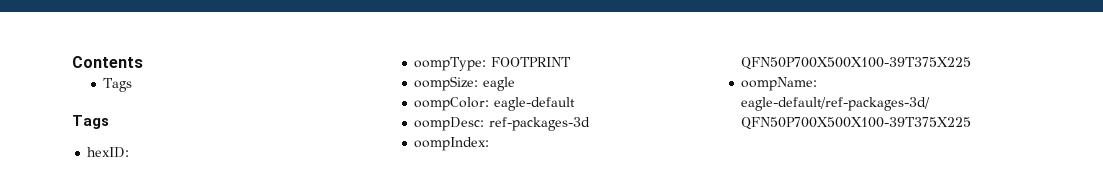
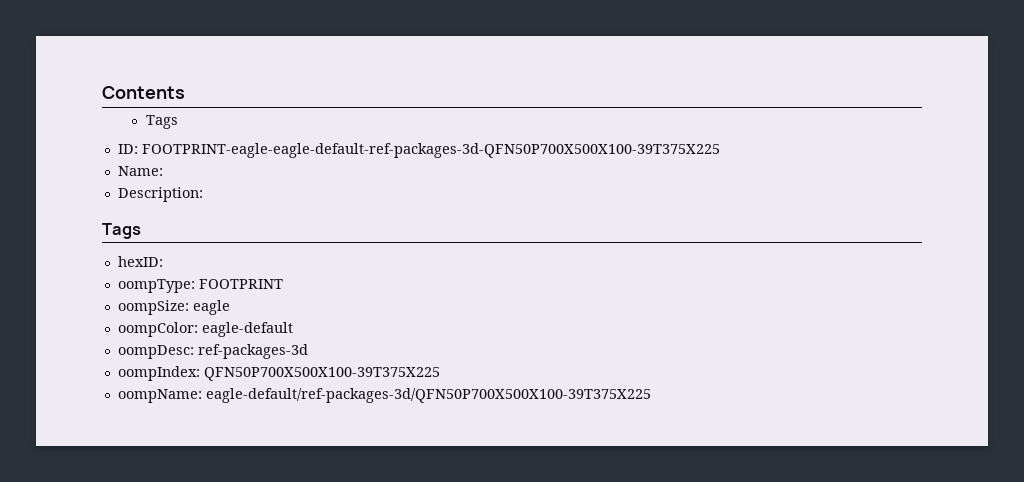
(133, 85) none -> [117,143,720,158] [117,166,163,176] [117,187,203,202] // ID: FOOTPRINT-eagle-eagle-default-ref-packages-3d-QFN50P700X500X100-39T375X225 // Name: // Description:

